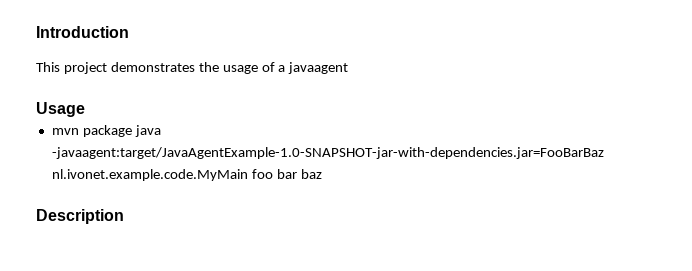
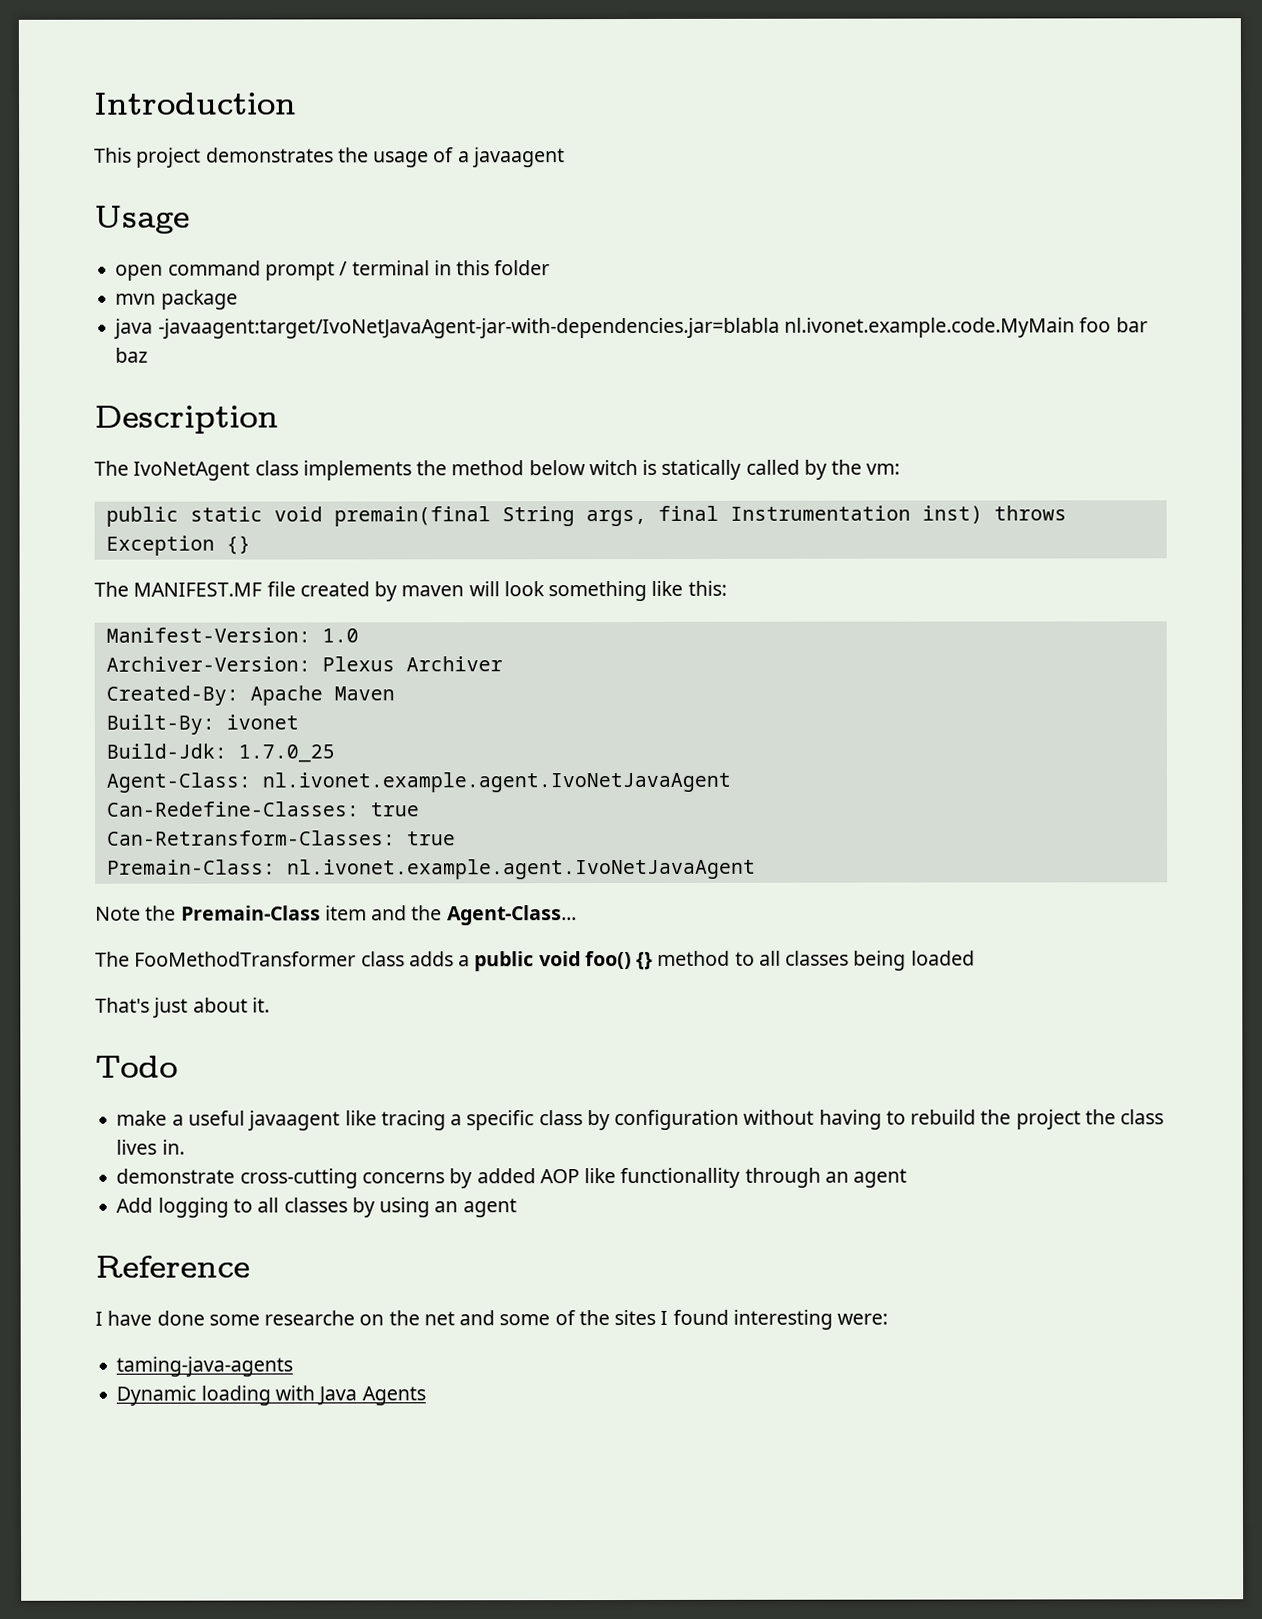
(85, 109) none -> [115,260,551,281] // open command prompt / terminal in this folder
[134,125,161,137] [51,147,604,159] java -javaagent:target/JavaAgentExample-1.0-SNAPSHOT-jar-with-dependencies.jar=FooBarBaz -> [113,317,780,339] // java -javaagent:target/IvoNetJavaAgent-jar-with-dependencies.jar=blabla
(124, 216) none -> [94,459,901,481] [105,505,1067,527] [105,535,251,556] [94,580,727,602] [105,627,359,643] [105,656,503,672] [105,685,395,706] [105,714,299,735] [105,743,335,763] [105,771,731,793] [105,801,420,817] [106,830,456,846] [106,858,756,880] [95,905,577,926] [95,950,975,972] [95,997,270,1018] [95,1055,178,1078] [116,1109,1165,1131] [116,1139,185,1155] [116,1167,908,1189] [116,1197,517,1218] [95,1255,250,1278] [95,1309,889,1330] [116,1356,294,1377] [116,1385,426,1406] // The IvoNetAgent class implements the method below witch is statically called by the vm: // public static void premain(final String args, final Instrumentation inst) throws Exception {} // The MANIFEST.MF file created by maven will look something like this: // Manifest-Version: 1.0 // Archiver-Version: Plexus Archiver // Created-By: Apache Maven // Built-By: ivonet // Build-Jdk: 1.7.0_25 // Agent-Class: nl.ivonet.example.agent.IvoNetJavaAgent // Can-Redefine-Classes: true // Can-Retransform-Classes: true // Premain-Class: nl.ivonet.example.agent.IvoNetJavaAgent // Note the Premain-Class item and the Agent-Class... // The FooMethodTransformer class adds a public void foo() {} method to all classes being loaded // That's just about it. // Todo // make a useful javaagent like tracing a specific class by configuration without having to rebuild the project the class lives in. // demonstrate cross-cutting concerns by added AOP like functionallity through an agent // Add logging to all classes by using an agent // Reference // I have done some researche on the net and some of the sites I found interesting were: // taming-java-agents // Dynamic loading with Java Agents

